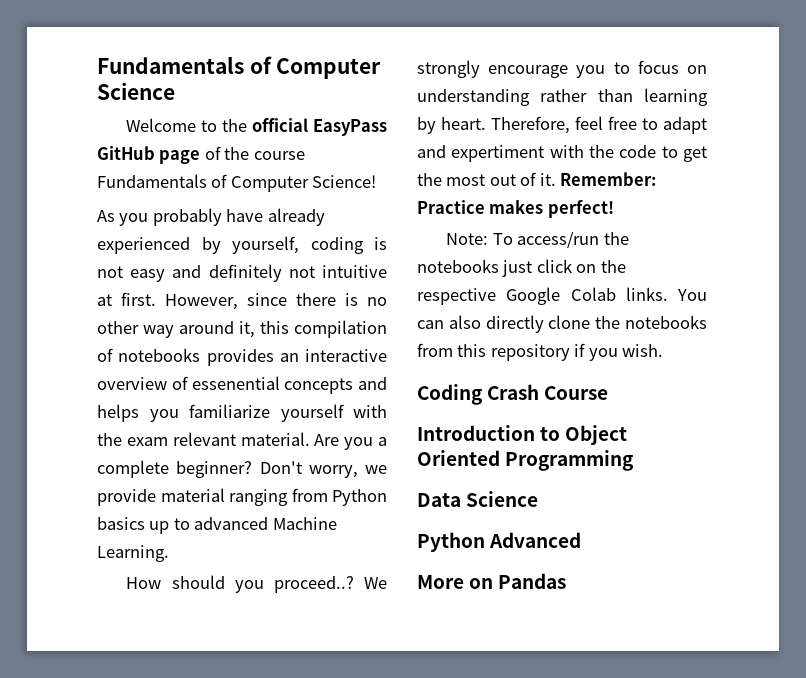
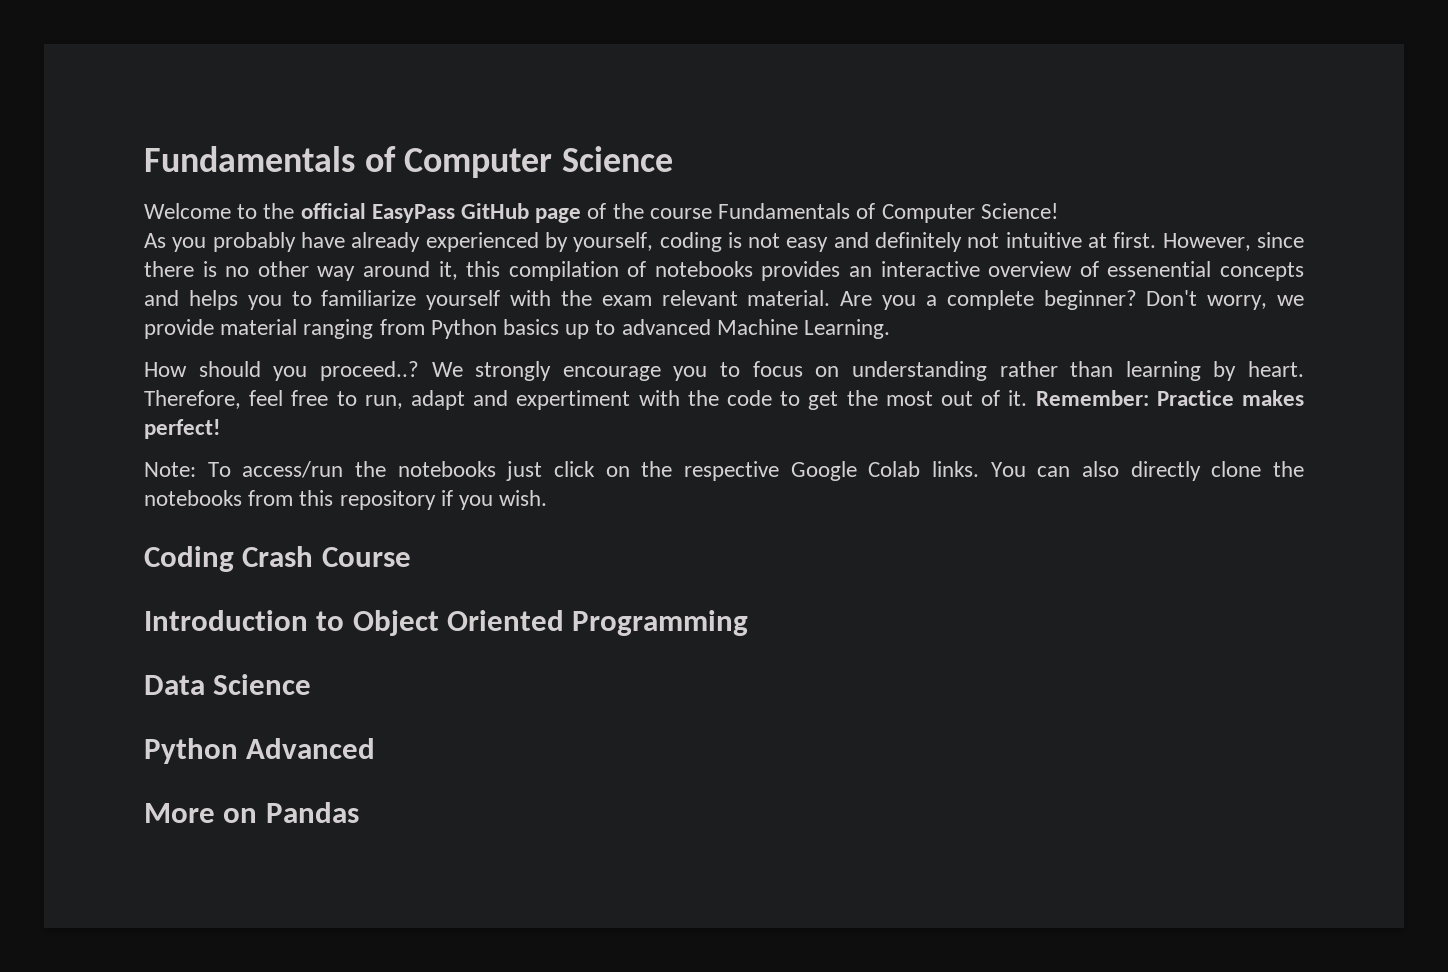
(179, 415) none -> [291,291,312,306] to
(658, 124) none -> [364,395,403,409] run,

